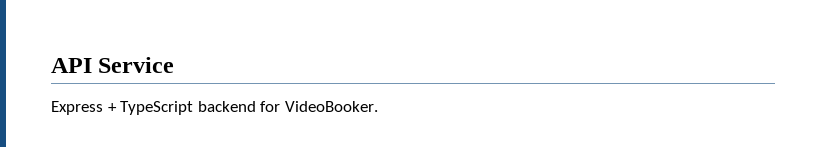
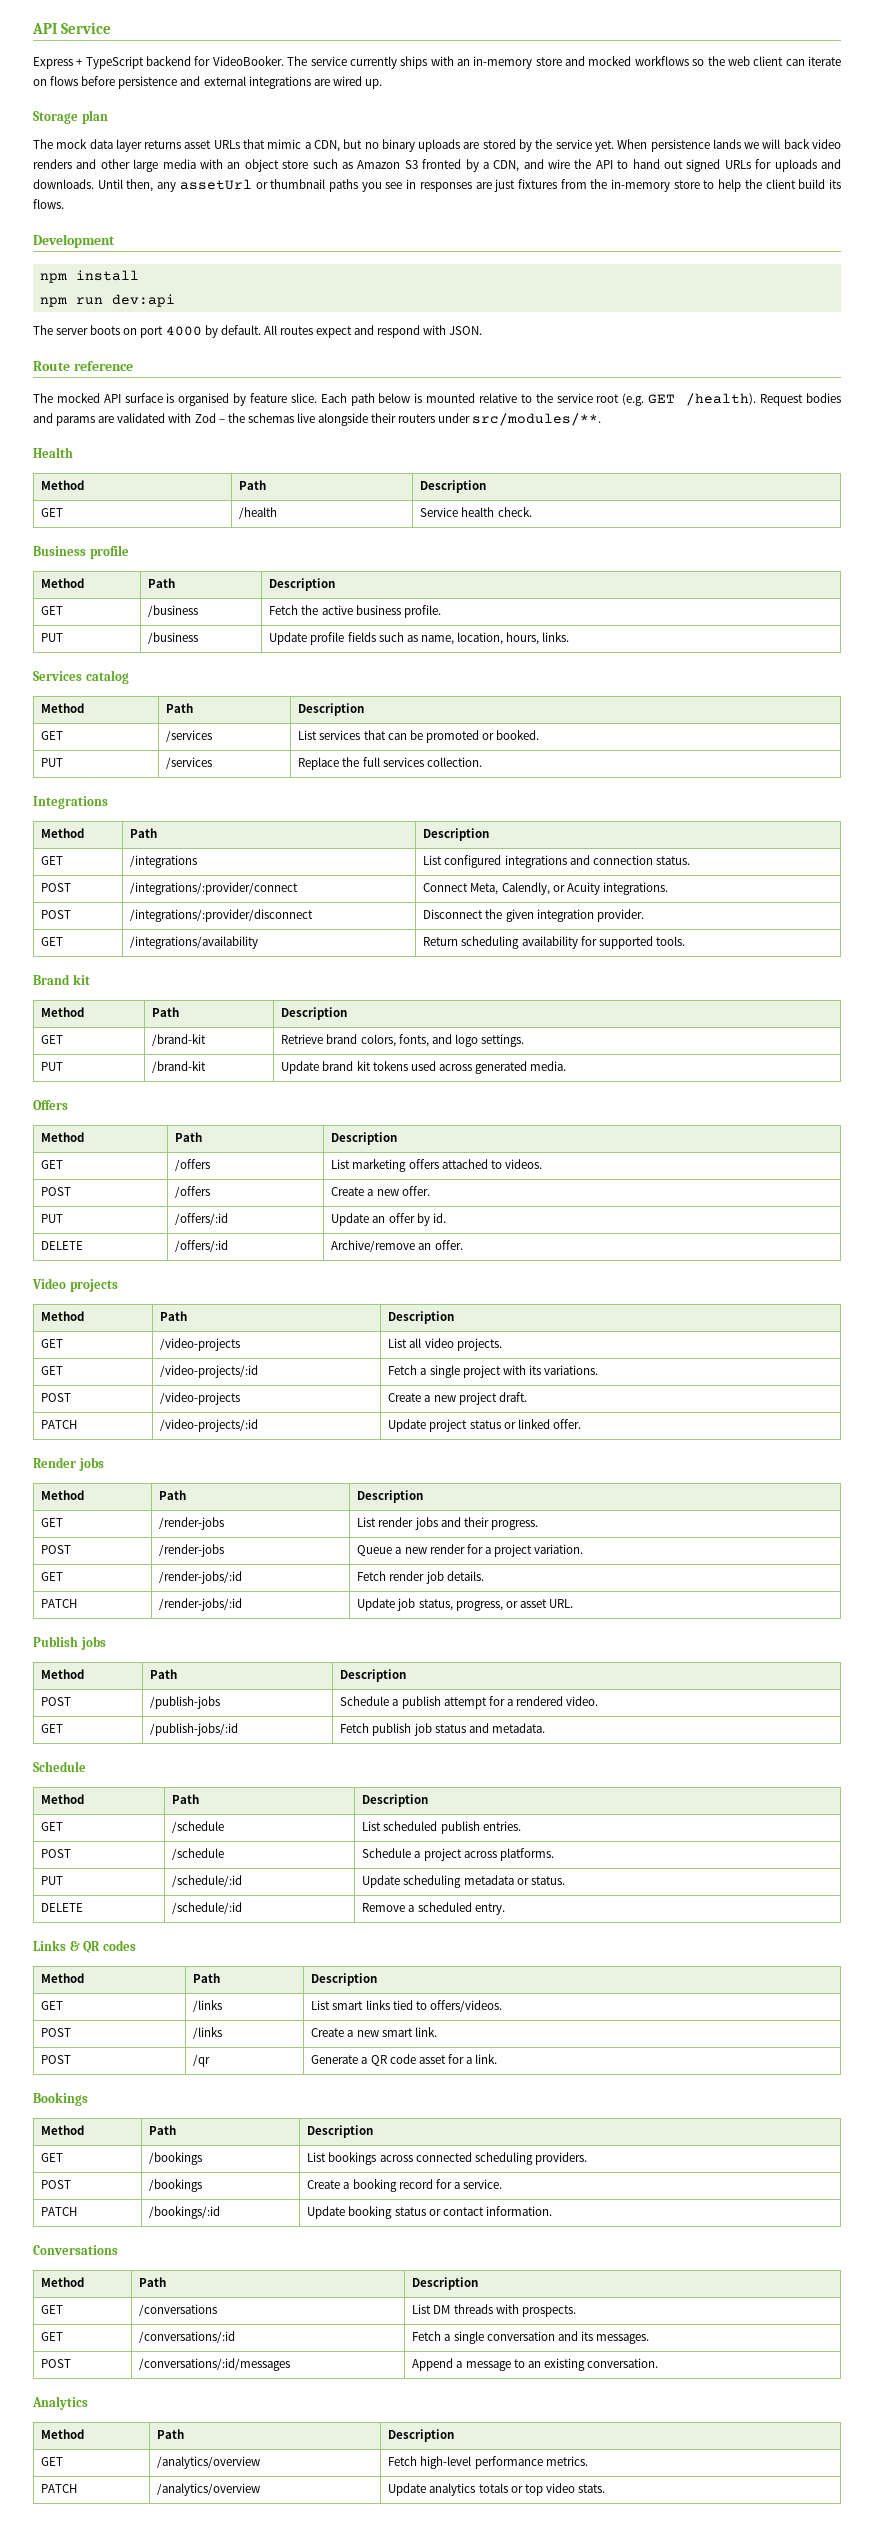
(378, 106) none -> [287,56,842,69] [33,76,382,89] [33,110,108,124] [33,139,842,152] [33,159,841,172] [33,179,842,192] [33,199,64,209] [33,234,115,248] [39,270,139,283] [39,294,175,307] [33,325,483,338] [33,361,133,371] [33,393,841,406] [33,413,602,426] [33,447,73,458] [41,480,85,490] [239,480,267,490] [420,480,487,493] [41,508,64,517] [239,507,278,519] [420,507,532,517] [33,545,129,559] [41,578,85,588] [148,578,176,588] [269,578,336,591] [41,606,64,615] [148,605,199,617] [269,605,441,618] [41,633,64,642] [148,632,199,644] [269,632,570,645] [33,670,129,684] [41,703,85,713] [166,703,194,713] [298,703,365,716] [41,731,64,740] [166,730,213,742] [298,730,540,743] [41,758,64,767] [166,757,213,769] [298,757,482,770] [33,796,108,809] [41,828,85,838] [130,828,158,838] [423,828,490,841] [41,856,64,865] [130,855,198,868] [423,855,690,868] [41,883,72,892] [130,882,299,895] [423,882,668,895] [41,910,72,919] [130,909,314,922] [423,909,644,922] [41,937,64,946] [130,936,259,949] [423,936,685,949] [33,974,90,985] [41,1007,85,1017] [152,1007,180,1017] [281,1007,348,1020] [41,1035,64,1044] [152,1034,207,1046] [281,1034,524,1047] [41,1062,64,1071] [152,1061,207,1073] [281,1061,567,1074] [33,1100,68,1110] [41,1132,85,1142] [175,1132,203,1142] [331,1132,398,1145] [41,1160,64,1169] [175,1159,211,1171] [331,1159,542,1172] [41,1187,72,1196] [175,1186,211,1198] [331,1186,430,1196] [41,1214,64,1223] [175,1213,229,1225] [331,1213,446,1226] [41,1241,84,1250] [175,1240,229,1252] [331,1240,463,1252] [32,1278,118,1292] [41,1311,85,1321] [160,1311,188,1321] [388,1311,455,1324] [41,1339,64,1348] [160,1338,241,1351] [388,1338,502,1351] [41,1366,64,1375] [160,1365,259,1378] [388,1365,598,1378] [41,1393,72,1402] [160,1392,241,1405] [388,1392,527,1405] [41,1420,78,1429] [160,1419,259,1432] [388,1419,581,1432] [33,1457,104,1471] [41,1490,85,1500] [159,1490,187,1500] [357,1490,424,1503] [41,1518,64,1527] [159,1517,225,1530] [357,1517,538,1530] [41,1545,72,1554] [159,1544,225,1557] [357,1544,584,1557] [41,1572,64,1581] [159,1571,243,1584] [357,1571,484,1584] [41,1599,78,1608] [159,1598,243,1611] [357,1598,573,1611] [33,1636,106,1650] [41,1669,85,1679] [150,1669,178,1679] [340,1669,407,1682] [41,1697,72,1706] [150,1696,221,1709] [340,1696,599,1709] [41,1724,64,1733] [150,1723,239,1736] [340,1723,545,1736] [33,1761,86,1772] [41,1794,85,1804] [172,1794,200,1804] [362,1794,429,1807] [41,1822,64,1831] [172,1821,225,1833] [362,1821,521,1834] [41,1849,72,1858] [172,1848,225,1860] [362,1848,554,1861] [41,1876,64,1885] [172,1875,243,1887] [362,1875,565,1888] [41,1903,84,1912] [172,1902,243,1914] [362,1902,505,1915] [33,1940,136,1953] [41,1973,85,1983] [193,1973,221,1983] [311,1973,378,1986] [41,2001,64,2010] [193,2000,223,2012] [311,2000,502,2012] [41,2028,72,2037] [193,2027,223,2039] [311,2027,437,2037] [41,2055,72,2064] [193,2054,211,2067] [311,2054,498,2066] [33,2092,88,2106] [41,2125,85,2135] [149,2125,177,2135] [307,2125,374,2138] [41,2153,64,2162] [149,2152,203,2165] [307,2152,587,2165] [41,2180,72,2189] [149,2179,203,2192] [307,2179,502,2192] [41,2207,78,2216] [149,2206,221,2219] [307,2206,552,2219] [33,2245,118,2255] [41,2277,85,2287] [139,2277,167,2287] [412,2277,479,2290] [41,2305,64,2314] [139,2304,218,2316] [412,2304,576,2317] [41,2332,64,2341] [139,2331,236,2343] [412,2331,649,2344] [41,2359,72,2368] [139,2358,291,2371] [412,2358,658,2371] [32,2396,88,2410] [41,2429,85,2439] [157,2429,185,2439] [388,2429,455,2442] [41,2457,64,2466] [157,2456,261,2469] [388,2456,588,2469] [41,2484,78,2493] [157,2483,261,2496] [388,2483,605,2496] The service currently ships with an in-memory store and mocked workflows so the web client can iterate on flows before persistence and external integrations are wired up. // Storage plan // The mock data layer returns asset URLs that mimic a CDN, but no binary uploads are stored by the service yet. When persistence lands we will back video renders and other large media with an object store such as Amazon S3 fronted by a CDN, and wire the API to hand out signed URLs for uploads and downloads. Until then, any assetUrl or thumbnail paths you see in responses are just fixtures from the in-memory store to help the client build its flows. // Development // npm install // npm run dev:api // The server boots on port 4000 by default. All routes expect and respond with JSON. // Route reference // The mocked API surface is organised by feature slice. Each path below is mounted relative to the service root (e.g. GET /health). Request bodies and params are validated with Zod – the schemas live alongside their routers under src/modules/**. // Health // Method | Path | Description // GET | /health | Service health check. // Business profile // Method | Path | Description // GET | /business | Fetch the active business profile. // PUT | /business | Update profile fields such as name, location, hours, links. // Services catalog // Method | Path | Description // GET | /services | List services that can be promoted or booked. // PUT | /services | Replace the full services collection. // Integrations // Method | Path | Description // GET | /integrations | List configured integrations and connection status. // POST | /integrations/:provider/connect | Connect Meta, Calendly, or Acuity integrations. // POST | /integrations/:provider/disconnect | Disconnect the given integration provider. // GET | /integrations/availability | Return scheduling availability for supported tools. // Brand kit // Method | Path | Description // GET | /brand-kit | Retrieve brand colors, fonts, and logo settings. // PUT | /brand-kit | Update brand kit tokens used across generated media. // Offers // Method | Path | Description // GET | /offers | List marketing offers attached to videos. // POST | /offers | Create a new offer. // PUT | /offers/:id | Update an offer by id. // DELETE | /offers/:id | Archive/remove an offer. // Video projects // Method | Path | Description // GET | /video-projects | List all video projects. // GET | /video-projects/:id | Fetch a single project with its variations. // POST | /video-projects | Create a new project draft. // PATCH | /video-projects/:id | Update project status or linked offer. // Render jobs // Method | Path | Description // GET | /render-jobs | List render jobs and their progress. // POST | /render-jobs | Queue a new render for a project variation. // GET | /render-jobs/:id | Fetch render job details. // PATCH | /render-jobs/:id | Update job status, progress, or asset URL. // Publish jobs // Method | Path | Description // POST | /publish-jobs | Schedule a publish attempt for a rendered video. // GET | /publish-jobs/:id | Fetch publish job status and metadata. // Schedule // Method | Path | Description // GET | /schedule | List scheduled publish entries. // POST | /schedule | Schedule a project across platforms. // PUT | /schedule/:id | Update scheduling metadata or status. // DELETE | /schedule/:id | Remove a scheduled entry. // Links & QR codes // Method | Path | Description // GET | /links | List smart links tied to offers/videos. // POST | /links | Create a new smart link. // POST | /qr | Generate a QR code asset for a link. // Bookings // Method | Path | Description // GET | /bookings | List bookings across connected scheduling providers. // POST | /bookings | Create a booking record for a service. // PATCH | /bookings/:id | Update booking status or contact information. // Conversations // Method | Path | Description // GET | /conversations | List DM threads with prospects. // GET | /conversations/:id | Fetch a single conversation and its messages. // POST | /conversations/:id/messages | Append a message to an existing conversation. // Analytics // Method | Path | Description // GET | /analytics/overview | Fetch high-level performance metrics. // PATCH | /analytics/overview | Update analytics totals or top video stats.

